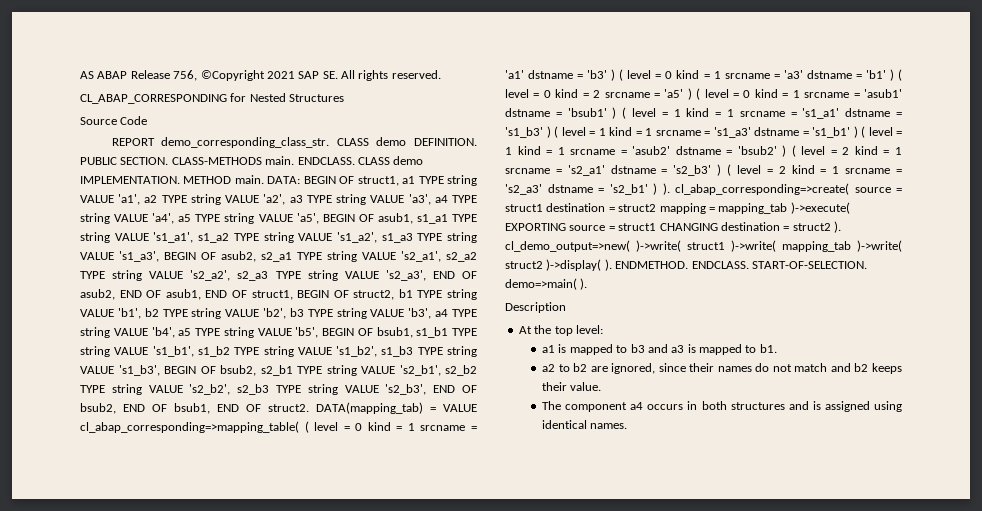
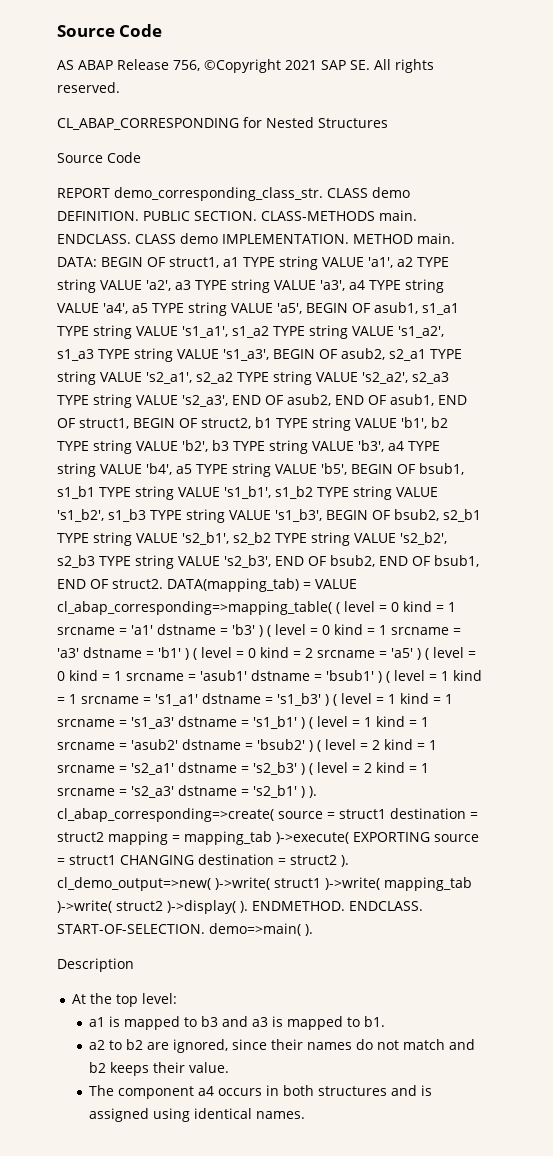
(80, 75) none -> [57,24,163,37] Source Code //

